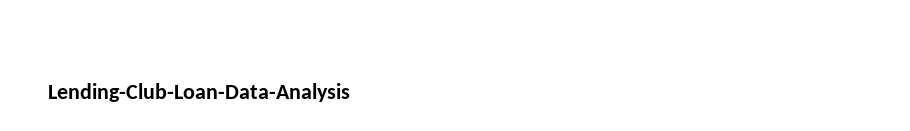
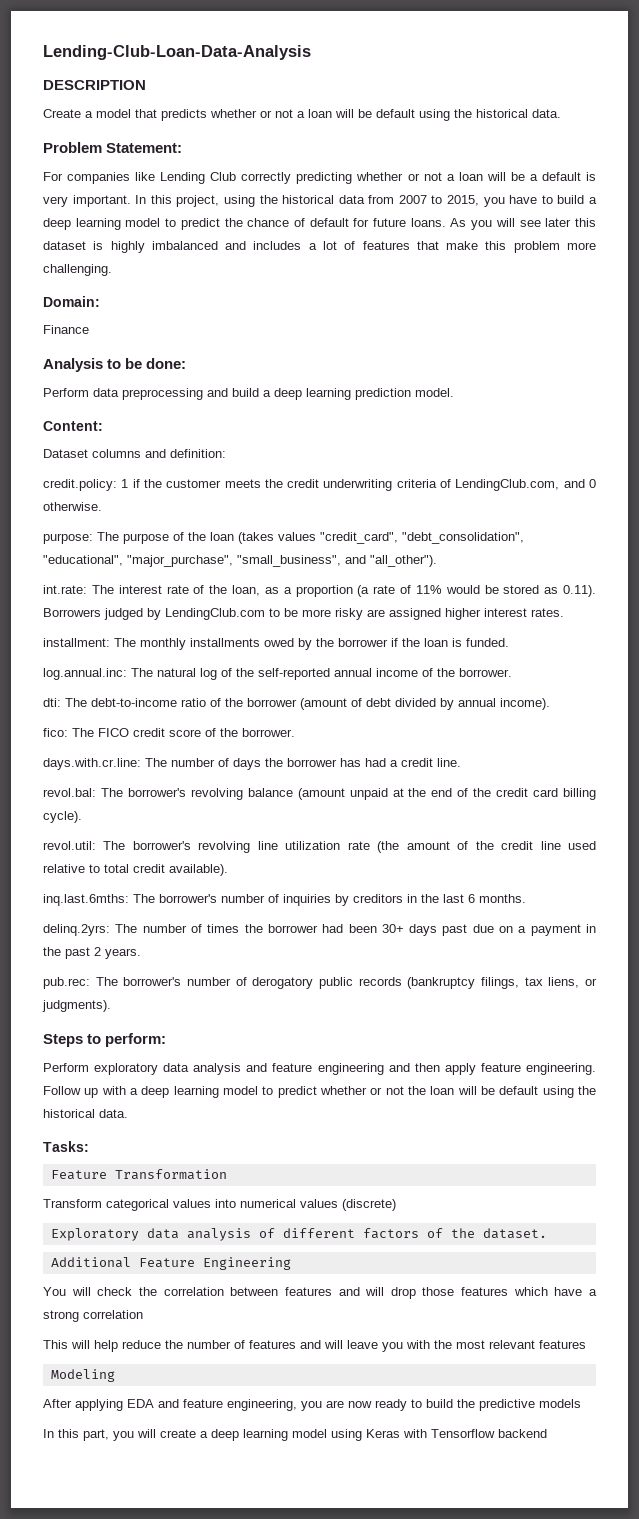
(350, 92) none -> [43,80,146,90] [43,109,561,121] [43,142,183,153] [43,172,596,184] [43,195,597,207] [43,218,596,230] [43,241,596,253] [43,264,112,276] [43,296,100,307] [43,325,89,334] [43,358,187,372] [43,388,454,400] [43,421,103,431] [43,449,226,458] [43,479,596,491] [43,502,102,511] [43,532,524,544] [43,555,437,567] [43,585,596,597] [43,608,564,620] [43,638,509,650] [43,668,512,680] [43,698,550,710] [43,728,295,737] [43,758,461,770] [43,788,597,800] [43,811,82,823] [43,841,596,853] [43,864,228,876] [43,894,526,906] [43,924,596,936] [43,947,141,959] [43,977,597,989] [42,1000,111,1012] [43,1033,167,1047] [43,1063,596,1075] [43,1086,596,1098] [43,1109,128,1118] [43,1141,89,1152] [50,1169,227,1180] [43,1199,396,1211] [50,1228,547,1241] [50,1257,291,1270] [43,1287,598,1299] [43,1310,143,1322] [43,1340,586,1352] [50,1369,115,1382] [43,1399,581,1411] [43,1429,547,1441] // DESCRIPTION // Create a model that predicts whether or not a loan will be default using the historical data. // Problem Statement: // For companies like Lending Club correctly predicting whether or not a loan will be a default is very important. In this project, using the historical data from 2007 to 2015, you have to build a deep learning model to predict the chance of default for future loans. As you will see later this dataset is highly imbalanced and includes a lot of features that make this problem more challenging. // Domain: // Finance // Analysis to be done: // Perform data preprocessing and build a deep learning prediction model. // Content: // Dataset columns and definition: // credit.policy: 1 if the customer meets the credit underwriting criteria of LendingClub.com, and 0 otherwise. // purpose: The purpose of the loan (takes values "credit_card", "debt_consolidation", "educational", "major_purchase", "small_business", and "all_other"). // int.rate: The interest rate of the loan, as a proportion (a rate of 11% would be stored as 0.11). Borrowers judged by LendingClub.com to be more risky are assigned higher interest rates. // installment: The monthly installments owed by the borrower if the loan is funded. // log.annual.inc: The natural log of the self-reported annual income of the borrower. // dti: The debt-to-income ratio of the borrower (amount of debt divided by annual income). // fico: The FICO credit score of the borrower. // days.with.cr.line: The number of days the borrower has had a credit line. // revol.bal: The borrower's revolving balance (amount unpaid at the end of the credit card billing cycle). // revol.util: The borrower's revolving line utilization rate (the amount of the credit line used relative to total credit available). // inq.last.6mths: The borrower's number of inquiries by creditors in the last 6 months. // delinq.2yrs: The number of times the borrower had been 30+ days past due on a payment in the past 2 years. // pub.rec: The borrower's number of derogatory public records (bankruptcy filings, tax liens, or judgments). // Steps to perform: // Perform exploratory data analysis and feature engineering and then apply feature engineering. Follow up with a deep learning model to predict whether or not the loan will be default using the historical data. // Tasks: // Feature Transformation // Transform categorical values into numerical values (discrete) // Exploratory data analysis of different factors of the dataset. // Additional Feature Engineering // You will check the correlation between features and will drop those features which have a strong correlation // This will help reduce the number of features and will leave you with the most relevant features // Modeling // After applying EDA and feature engineering, you are now ready to build the predictive models // In this part, you will create a deep learning model using Keras with Tensorflow backend

